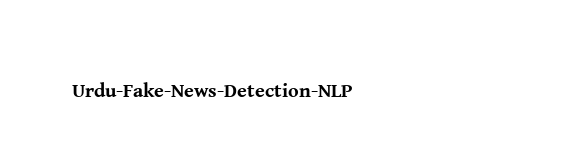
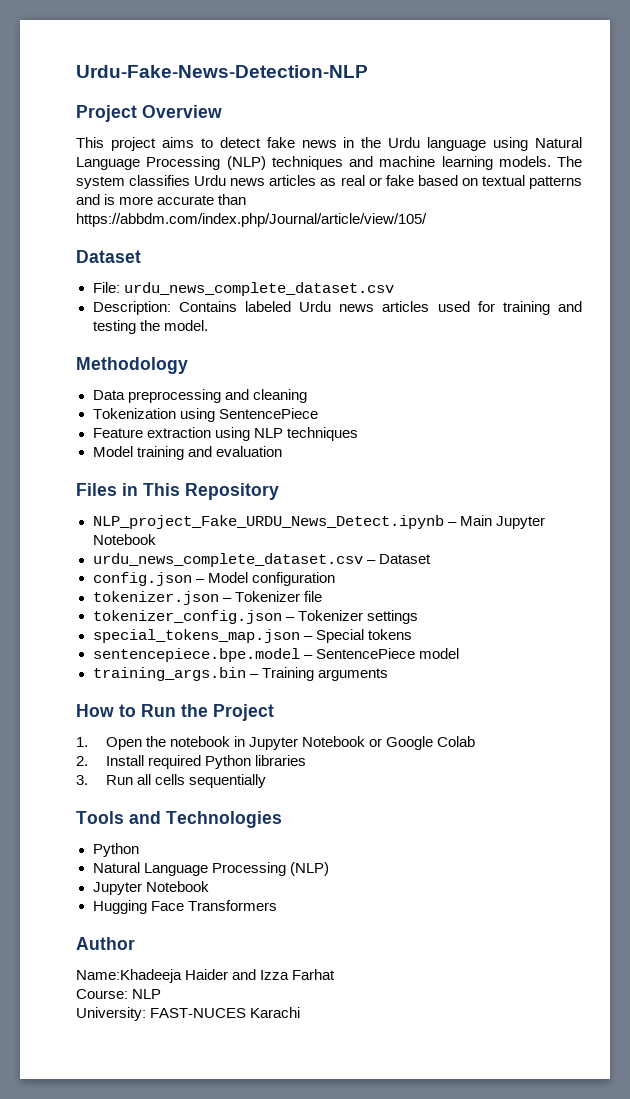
(353, 89) none -> [76,105,222,122] [76,137,583,151] [76,156,582,170] [76,175,582,189] [76,194,247,205] [76,213,427,227] [76,250,141,263] [92,282,394,296] [92,301,583,315] [92,320,208,334] [76,357,188,374] [92,389,307,403] [92,408,318,422] [92,427,358,441] [92,446,282,460] [76,483,279,500] [92,515,545,529] [92,534,156,545] [92,553,431,567] [92,572,335,586] [92,591,322,605] [92,610,418,624] [92,629,412,643] [92,648,459,662] [92,667,388,681] [76,704,274,721] [76,736,475,750] [76,755,306,769] [76,774,266,788] [76,811,282,828] [92,843,139,857] [92,862,329,876] [92,881,209,895] [92,900,277,914] [76,937,135,950] [76,969,336,983] [76,989,162,999] [76,1007,301,1021] // Project Overview // This project aims to detect fake news in the Urdu language using Natural Language Processing (NLP) techniques and machine learning models. The system classifies Urdu news articles as real or fake based on textual patterns and is more accurate than https://abbdm.com/index.php/Journal/article/view/105/ // Dataset // File: urdu_news_complete_dataset.csv // Description: Contains labeled Urdu news articles used for training and testing the model. // Methodology // Data preprocessing and cleaning // Tokenization using SentencePiece // Feature extraction using NLP techniques // Model training and evaluation // Files in This Repository // NLP_project_Fake_URDU_News_Detect.ipynb – Main Jupyter Notebook // urdu_news_complete_dataset.csv – Dataset // config.json – Model configuration // tokenizer.json – Tokenizer file // tokenizer_config.json – Tokenizer settings // special_tokens_map.json – Special tokens // sentencepiece.bpe.model – SentencePiece model // training_args.bin – Training arguments // How to Run the Project // 1. Open the notebook in Jupyter Notebook or Google Colab // 2. Install required Python libraries // 3. Run all cells sequentially // Tools and Technologies // Python // Natural Language Processing (NLP) // Jupyter Notebook // Hugging Face Transformers // Author // Name:Khadeeja Haider and Izza Farhat // Course: NLP // University: FAST-NUCES Karachi

